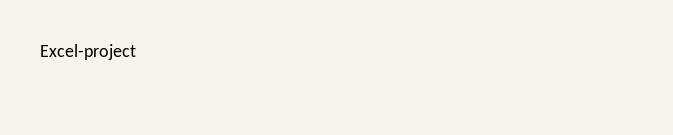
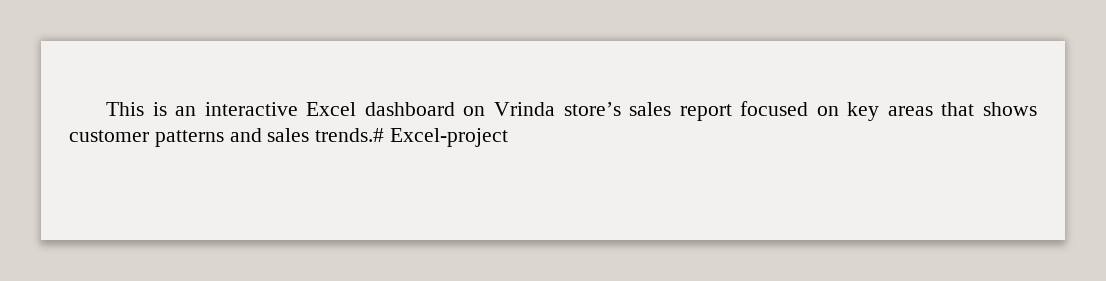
(40, 52) none -> [106,101,1038,121] [69,128,385,147] This is an interactive Excel dashboard on Vrinda store’s sales report focused on key areas that shows customer patterns and sales trends.#

